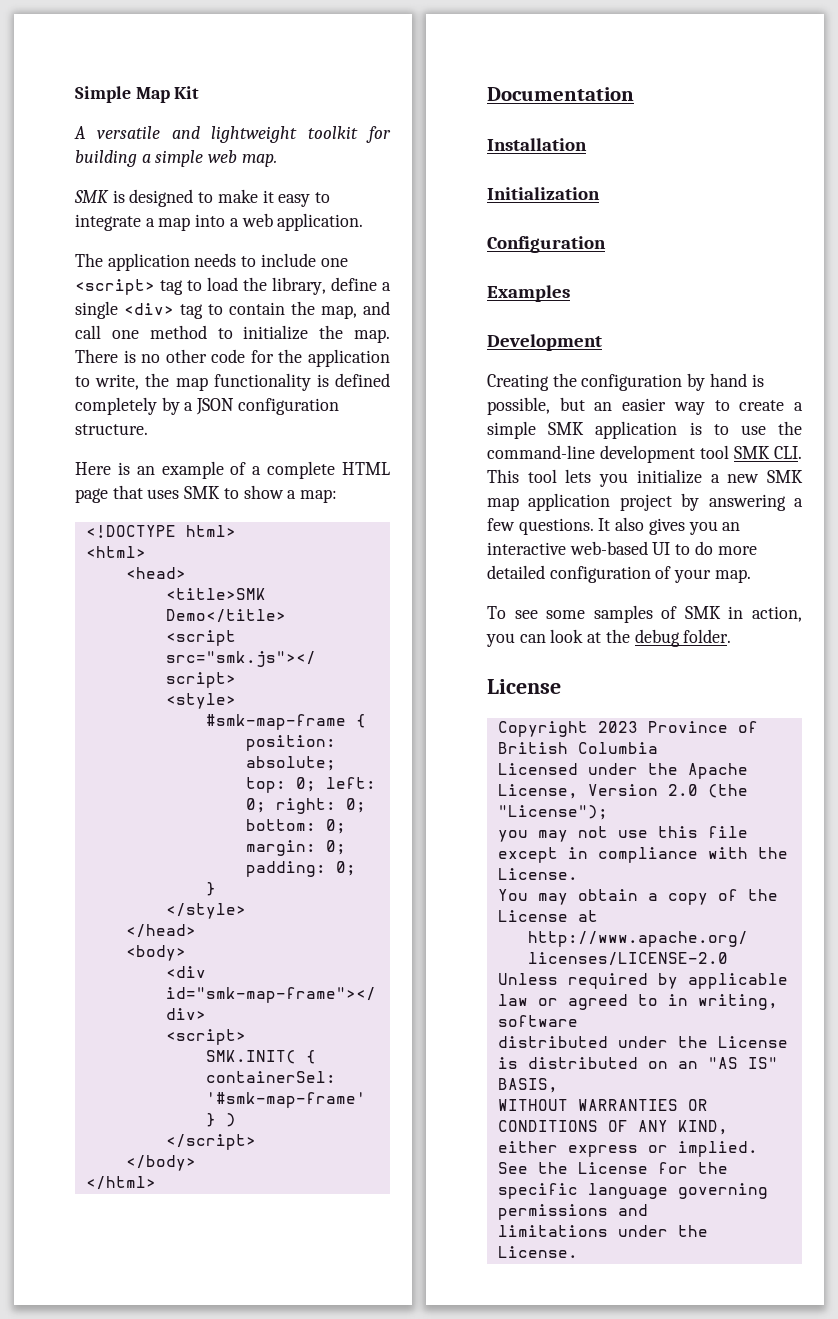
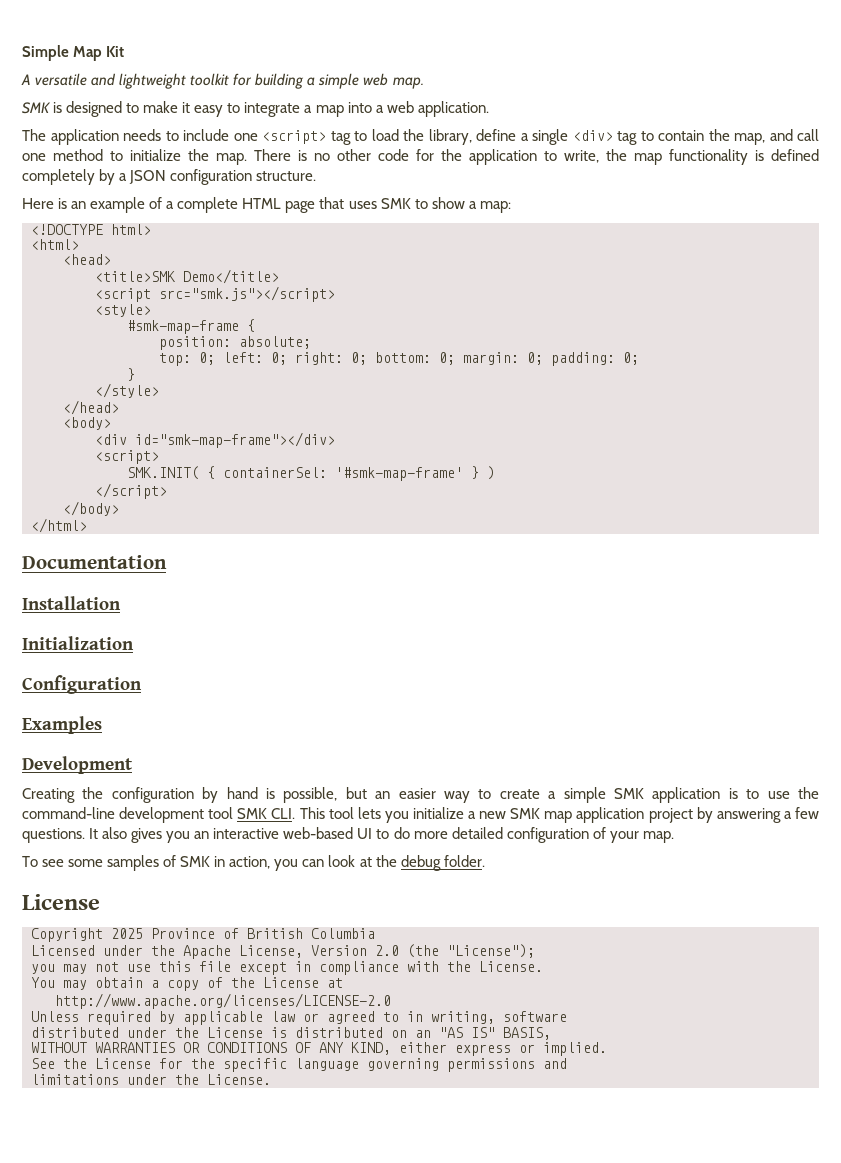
[597,721,638,733] 2023 -> [111,928,143,939] 2025

